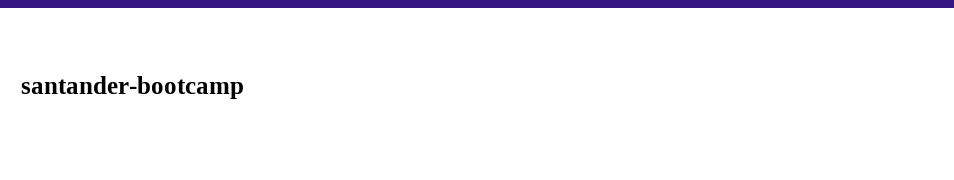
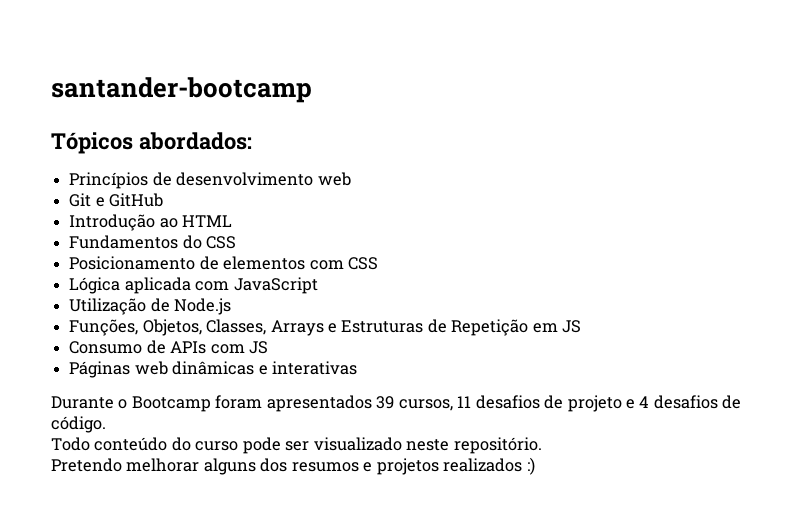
(244, 87) none -> [51,132,252,154] [69,172,351,189] [69,193,164,207] [69,214,233,231] [69,235,237,249] [69,256,378,270] [69,277,318,294] [69,298,232,315] [69,319,582,336] [69,340,268,354] [69,361,357,378] [51,395,742,412] [51,416,106,433] [51,437,542,454] [51,457,535,475] // Tópicos abordados: // Princípios de desenvolvimento web // Git e GitHub // Introdução ao HTML // Fundamentos do CSS // Posicionamento de elementos com CSS // Lógica aplicada com JavaScript // Utilização de Node.js // Funções, Objetos, Classes, Arrays e Estruturas de Repetição em JS // Consumo de APIs com JS // Páginas web dinâmicas e interativas // Durante o Bootcamp foram apresentados 39 cursos, 11 desafios de projeto e 4 desafios de código. // Todo conteúdo do curso pode ser visualizado neste repositório. // Pretendo melhorar alguns dos resumos e projetos realizados :)

